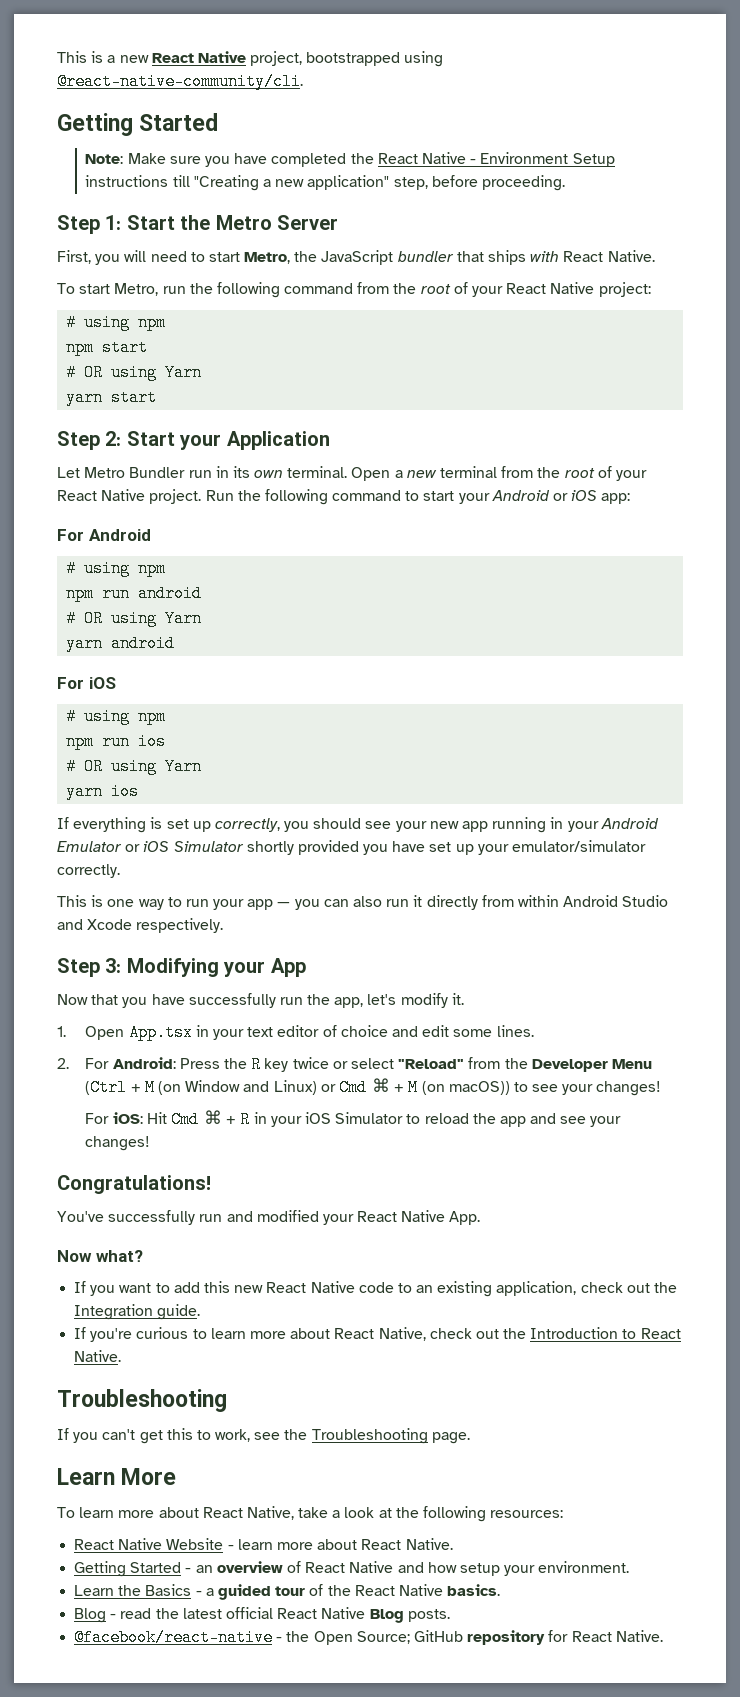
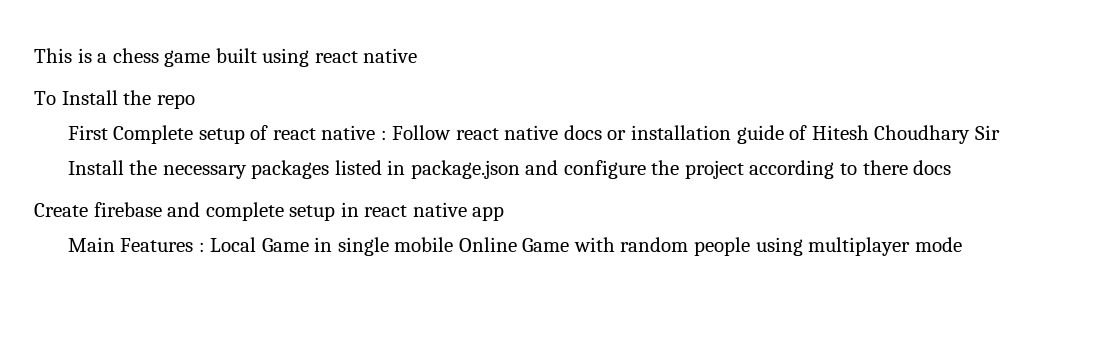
[119,51,444,67] [57,73,303,90] [57,113,219,136] [85,152,615,167] [85,175,565,191] [57,215,338,234] [57,250,655,265] [57,282,651,298] [66,314,167,331] [66,339,149,356] [66,364,203,381] [66,389,158,406] [57,431,330,450] [57,466,647,481] [57,489,631,505] [57,529,151,541] [66,560,167,577] [66,585,203,602] [66,610,203,627] [66,635,176,652] [57,677,116,689] [66,708,167,725] [66,733,167,750] [66,758,203,775] [66,783,140,800] [57,817,659,833] [57,840,647,855] [57,864,120,878] [57,895,669,910] [57,918,224,933] [57,958,306,977] [57,993,464,1008] [57,1024,534,1041] [57,1056,652,1073] [85,1078,662,1096] [85,1110,622,1128] [85,1136,151,1151] [57,1175,211,1194] [57,1210,481,1225] [57,1250,143,1262] [74,1281,678,1297] [74,1304,201,1320] [74,1327,681,1342] [74,1350,122,1362] [57,1389,227,1412] [57,1428,470,1444] [57,1468,177,1485] [57,1506,564,1522] [74,1538,453,1550] [74,1561,630,1577] [74,1584,501,1600] [74,1607,450,1623] [74,1629,663,1646] new React Native project, bootstrapped using @react-native-community/cli. // Getting Started // Note: Make sure you have completed the React Native - Environment Setup instructions till "Creating a new application" step, before proceeding. // Step 1: Start the Metro Server // First, you will need to start Metro, the JavaScript bundler that ships with React Native. // To start Metro, run the following command from the root of your React Native project: // # using npm // npm start // # OR using Yarn // yarn start // Step 2: Start your Application // Let Metro Bundler run in its own terminal. Open a new terminal from the root of your React Native project. Run the following command to start your Android or iOS app: // For Android // # using npm // npm run android // # OR using Yarn // yarn android // For iOS // # using npm // npm run ios // # OR using Yarn // yarn ios // If everything is set up correctly, you should see your new app running in your Android Emulator or iOS Simulator shortly provided you have set up your emulator/simulator correctly. // This is one way to run your app — you can also run it directly from within Android Studio and Xcode respectively. // Step 3: Modifying your App // Now that you have successfully run the app, let's modify it. // 1. Open App.tsx in your text editor of choice and edit some lines. // 2. For Android: Press the R key twice or select "Reload" from the Developer Menu (Ctrl + M (on Window and Linux) or Cmd ⌘ + M (on macOS)) to see your changes! // For iOS: Hit Cmd ⌘ + R in your iOS Simulator to reload the app and see your changes! // Congratulations! // You've successfully run and modified your React Native App. // Now what? // If you want to add this new React Native code to an existing application, check out the Integration guide. // If you're curious to learn more about React Native, check out the Introduction to React Native. // Troubleshooting // If you can't get this to work, see the Troubleshooting page. // Learn More // To learn more about React Native, take a look at the following resources: // React Native Website - learn more about React Native. // Getting Started - an overview of React Native and how setup your environment. // Learn the Basics - a guided tour of the React Native basics. // Blog - read the latest official React Native Blog posts. // @facebook/react-native - the Open Source; GitHub repository for React Native. -> [112,48,418,67] [34,90,195,109] [67,125,1000,144] [67,160,952,179] [34,202,505,221] [67,237,962,256] chess game built using react native // To Install the repo // First Complete setup of react native : Follow react native docs or installation guide of Hitesh Choudhary Sir // Install the necessary packages listed in package.json and configure the project according to there docs // Create firebase and complete setup in react native app // Main Features : Local Game in single mobile Online Game with random people using multiplayer mode

